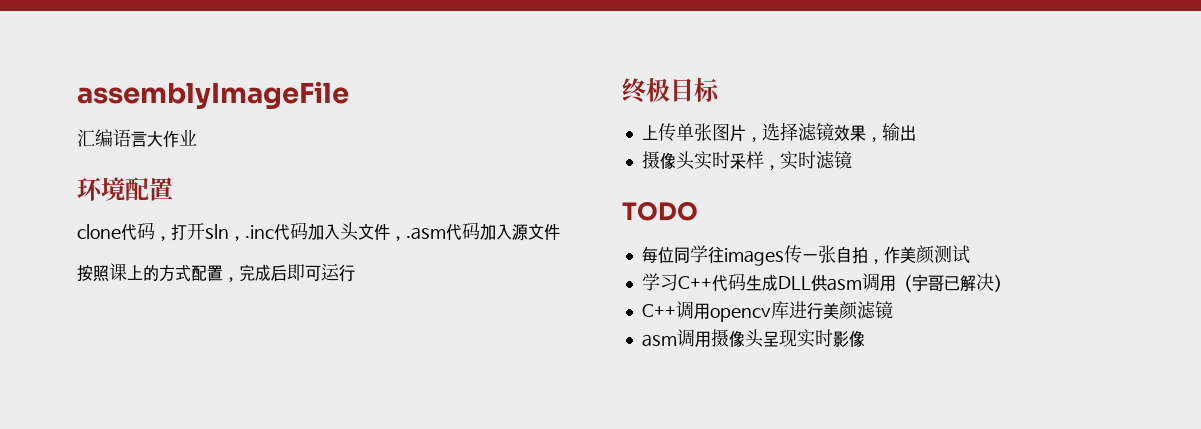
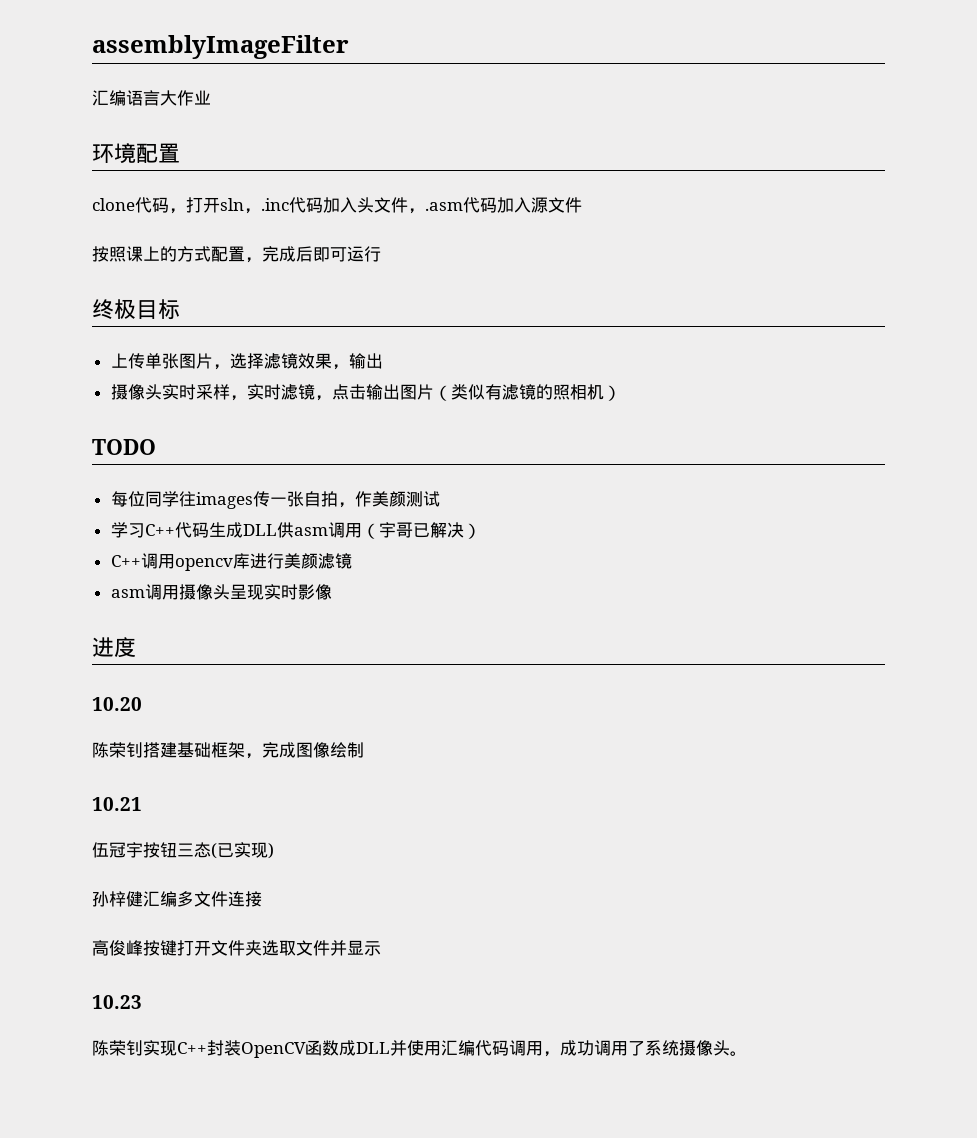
[77,81,349,109] assemblyImageFile -> [92,35,349,59] assemblyImageFilter
(852, 160) none -> [314,384,621,401] ，点击输出图片（类似有滤镜的照相机）
(865, 339) none -> [92,637,136,658] [92,697,142,711] [92,742,364,759] [92,797,142,811] [92,842,274,859] [92,891,262,907] [92,940,381,956] [92,995,142,1009] [92,1040,747,1058] // 进度 // 10.20 // 陈荣钊搭建基础框架，完成图像绘制 // 10.21 // 伍冠宇按钮三态(已实现) // 孙梓健汇编多文件连接 // 高俊峰按键打开文件夹选取文件并显示 // 10.23 // 陈荣钊实现C++封装OpenCV函数成DLL并使用汇编代码调用，成功调用了系统摄像头。

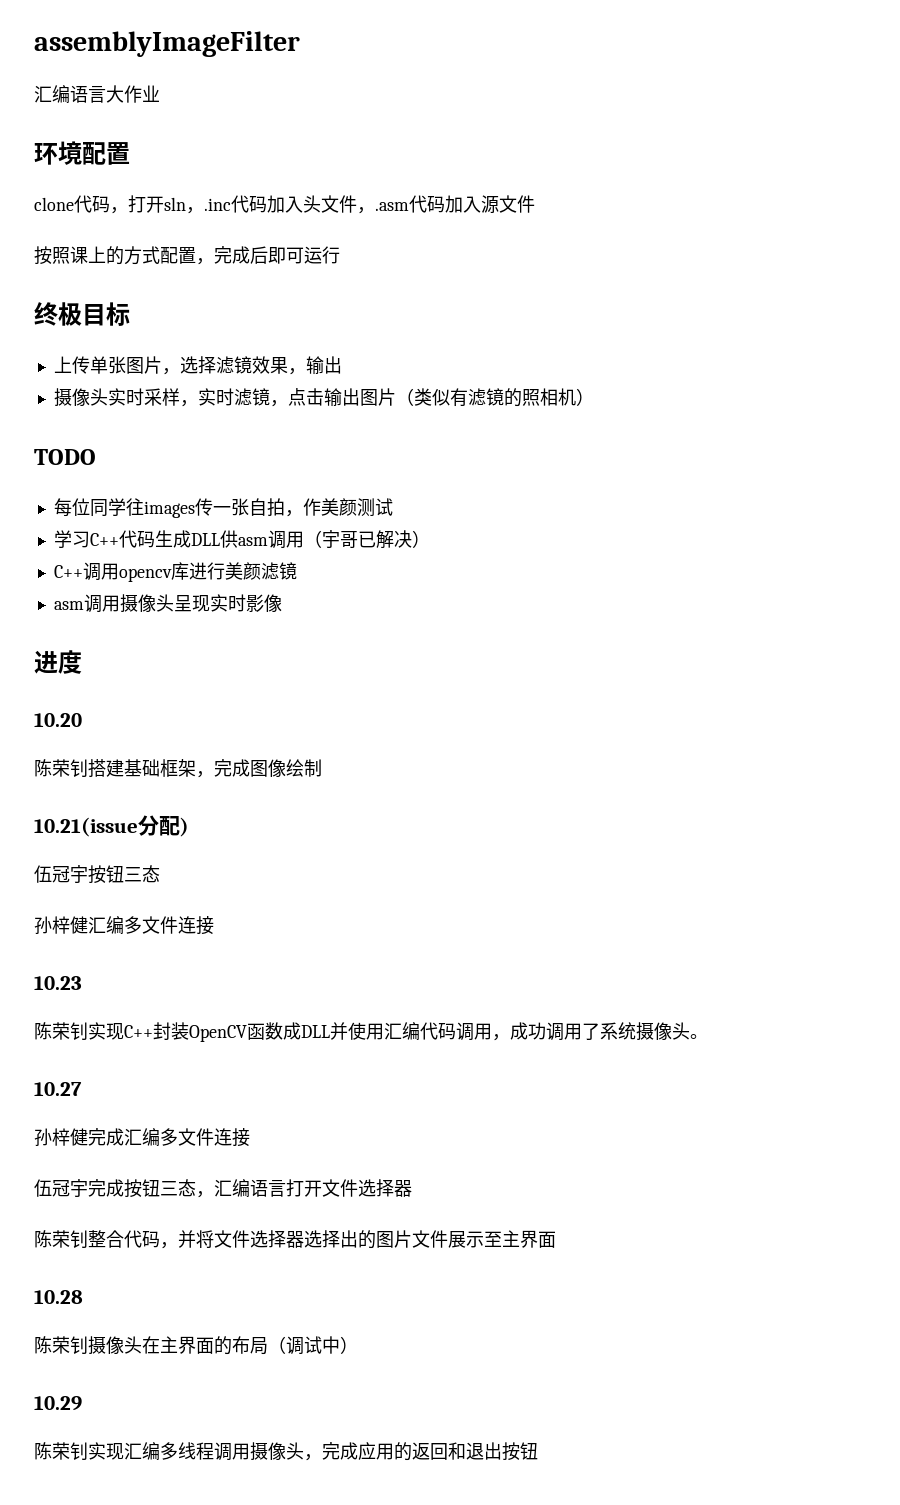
[92,797,142,811] 10.21 -> [34,815,189,837] 10.21(issue分配)
[211,842,274,859] (已实现) -> (160, 874) none
[92,940,381,956] // 高俊峰按键打开文件夹选取文件并显示 -> (214, 925) none
(747, 1053) none -> [34,1082,82,1096] [34,1128,250,1147] [34,1179,412,1198] [34,1230,556,1249] [34,1290,83,1304] [34,1336,358,1355] [34,1396,82,1411] [34,1442,538,1461] // 10.27 // 孙梓健完成汇编多文件连接 // 伍冠宇完成按钮三态，汇编语言打开文件选择器 // 陈荣钊整合代码，并将文件选择器选择出的图片文件展示至主界面 // 10.28 // 陈荣钊摄像头在主界面的布局（调试中） // 10.29 // 陈荣钊实现汇编多线程调用摄像头，完成应用的返回和退出按钮

